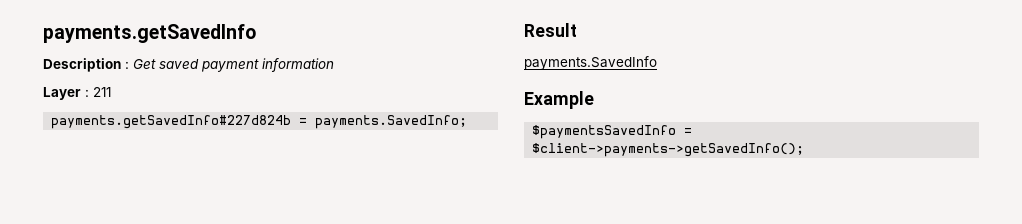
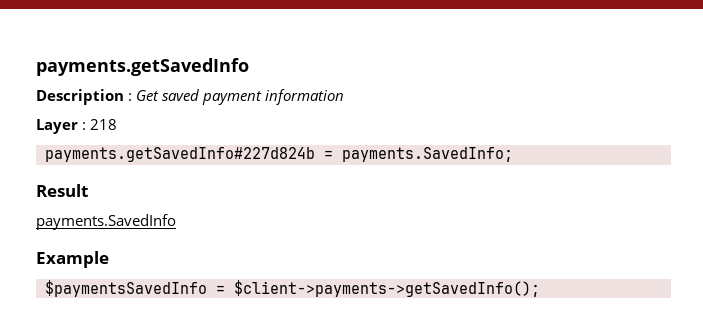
[93,87,111,97] 211 -> [90,119,118,130] 218

